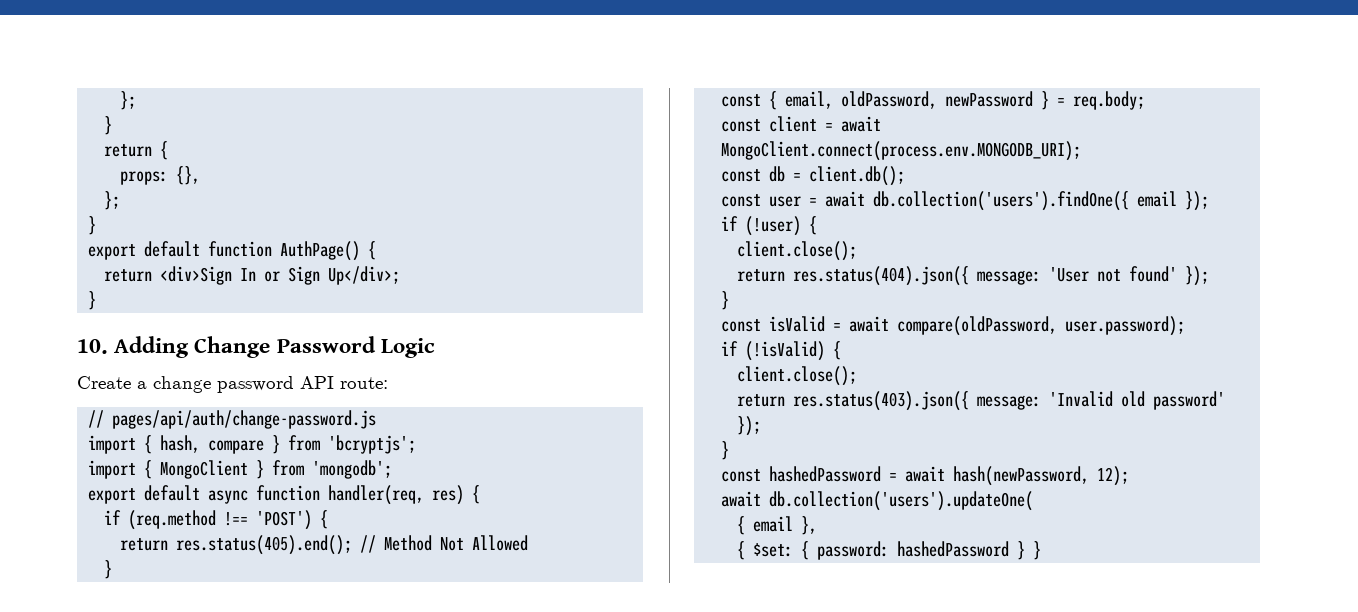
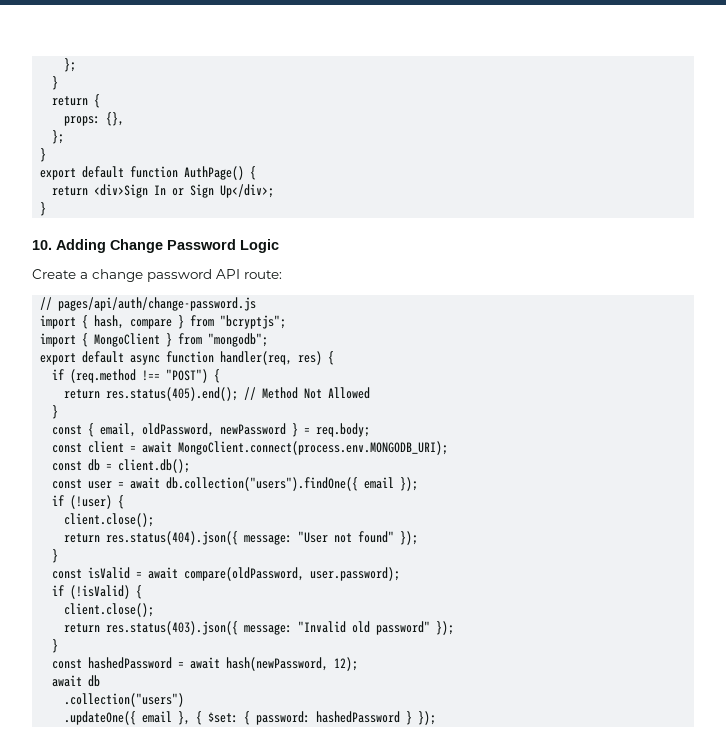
[328,435,417,454] 'bcryptjs'; -> [220,315,287,329] "bcryptjs";
[312,460,393,479] 'mongodb'; -> [208,333,269,347] "mongodb";
[256,510,313,530] 'POST') -> [166,369,209,383] "POST")
[873,191,1130,211] db.collection('users').findOne({ -> [166,477,359,491] db.collection("users").findOne({
[1049,266,1178,282] 'User not found' -> [298,531,395,543] "User not found"
[1049,391,1226,410] 'Invalid old password' -> [298,621,431,635] "Invalid old password"
[769,491,1034,511] [737,516,746,535] db.collection('users').updateOne( // { -> [88,675,101,687] [64,693,185,707] [64,711,137,725] db // .collection("users") // .updateOne({
(818, 525) // -> (191, 718) none
[1033,541,1042,560] } -> [418,711,437,725] });

